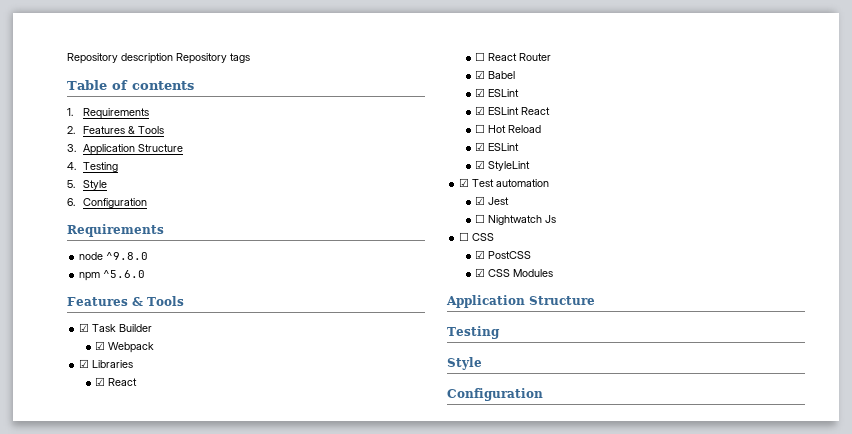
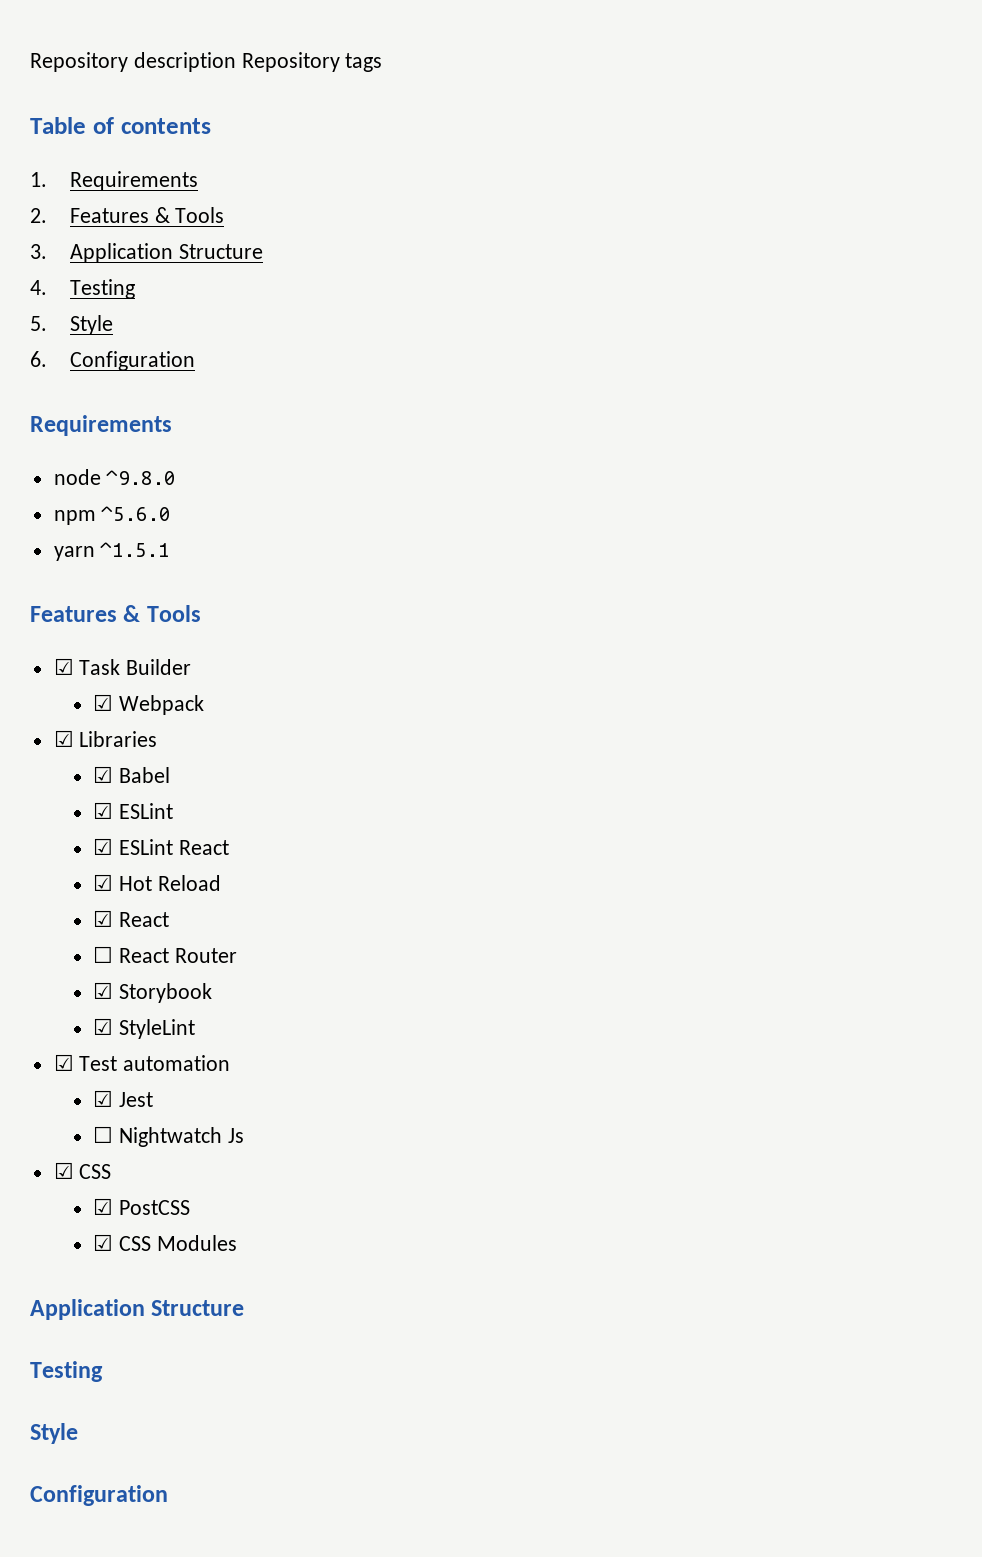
(146, 274) none -> [53,542,171,561] // yarn ^1.5.1
[95,377,138,386] [475,52,552,61] // ☑ React // ☐ React Router -> (158, 739) none
[475,124,486,133] ☐ -> [93,874,114,891] ☑
[488,143,520,151] ESLint -> [119,912,170,927] [93,946,238,963] [93,982,213,1003] React // ☐ React Router // ☑ Storybook
[459,232,470,241] ☐ -> [53,1162,74,1179] ☑

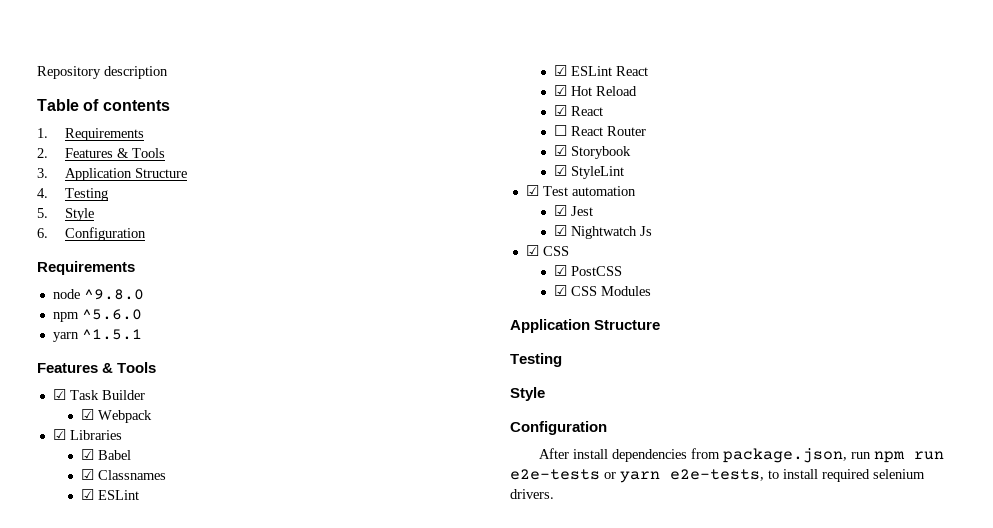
[241,52,383,72] Repository tags -> (168, 72) none
(171, 775) none -> [81,469,167,480] // ☑ Classnames
[93,1126,114,1143] ☐ -> [554,225,568,236] ☑
(168, 1495) none -> [539,448,945,463] [510,469,925,483] [510,489,554,499] // After install dependencies from package.json, run npm run e2e-tests or yarn e2e-tests, to install required selenium drivers.

